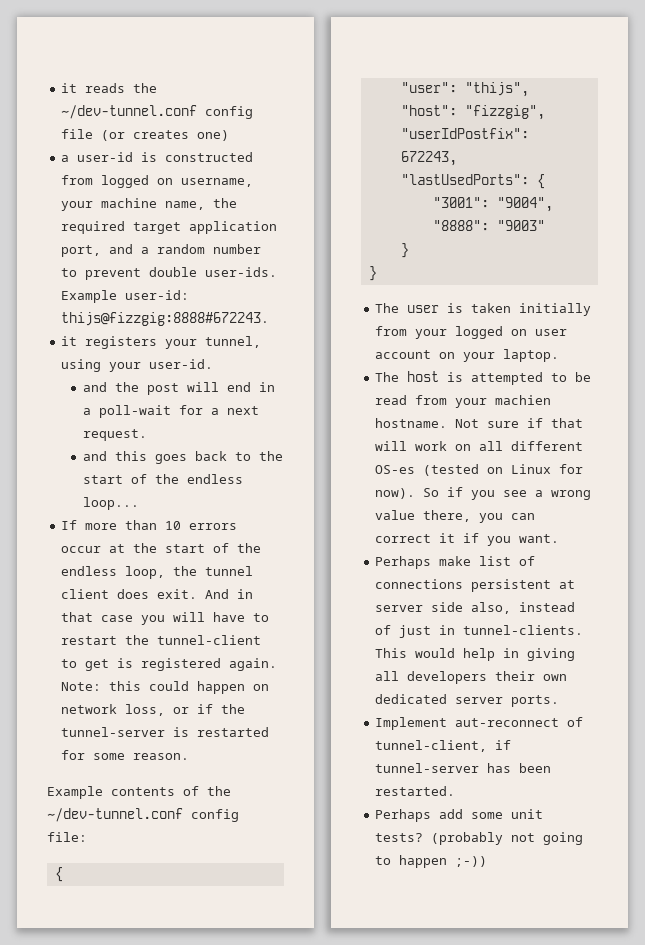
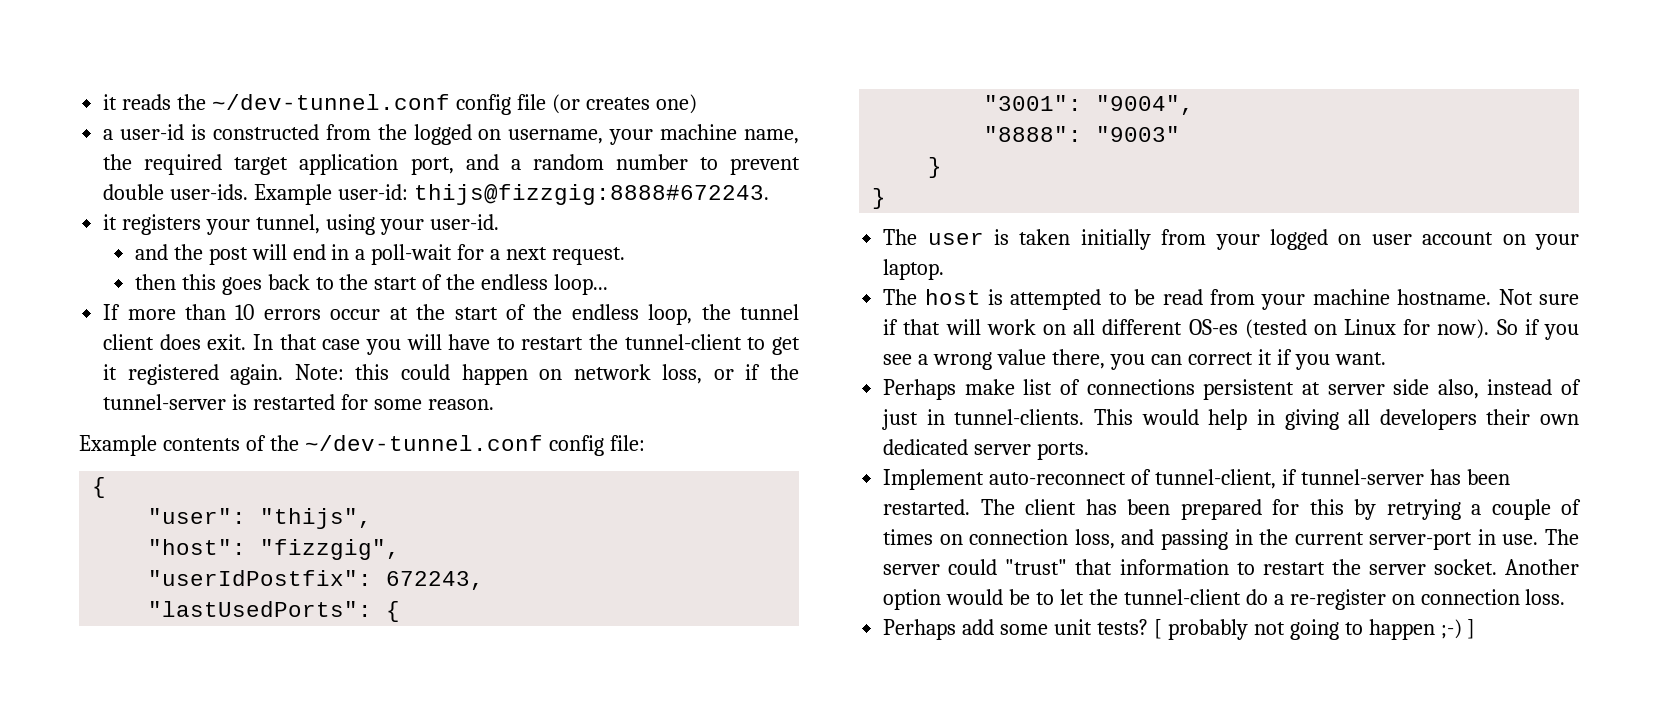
(94, 180) none -> [377,124,407,140] the
[82,451,107,461] and -> [134,274,176,290] then
[205,589,254,599] And in -> [253,334,274,350] In
[117,658,134,668] is -> [103,364,118,380] it
[495,395,552,405] machien -> [1312,289,1390,305] machine
[455,718,560,727] aut-reconnect -> [989,472,1127,485] auto-reconnect
(456, 791) none -> [980,499,1581,520] [883,529,1579,550] [883,559,1579,575] [883,589,1566,610] The client has been prepared for this by retrying a couple of times on connection loss, and passing in the current server-port in use. The server could "trust" that information to restart the server socket. Another option would be to let the tunnel-client do a re-register on connection loss.
[431,832,504,845] (probably -> [1153,619,1248,640] [ probably
[455,856,488,867] ;-)) -> [1440,619,1476,639] ;-) ]

